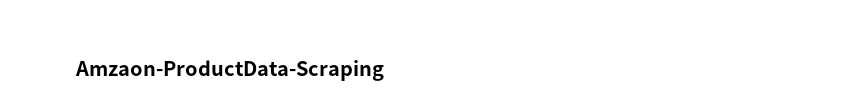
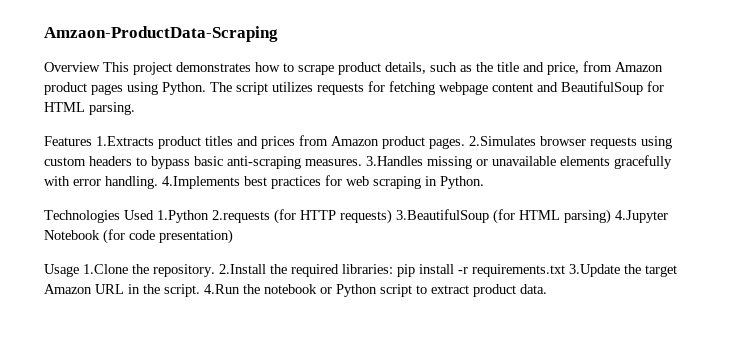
(384, 70) none -> [44,61,663,75] [44,81,664,95] [44,102,135,115] [44,135,672,149] [44,155,672,169] [44,175,484,189] [44,209,668,224] [44,229,233,244] [44,264,677,277] [44,284,547,297] // Overview This project demonstrates how to scrape product details, such as the title and price, from Amazon product pages using Python. The script utilizes requests for fetching webpage content and BeautifulSoup for HTML parsing. // Features 1.Extracts product titles and prices from Amazon product pages. 2.Simulates browser requests using custom headers to bypass basic anti-scraping measures. 3.Handles missing or unavailable elements gracefully with error handling. 4.Implements best practices for web scraping in Python. // Technologies Used 1.Python 2.requests (for HTTP requests) 3.BeautifulSoup (for HTML parsing) 4.Jupyter Notebook (for code presentation) // Usage 1.Clone the repository. 2.Install the required libraries: pip install -r requirements.txt 3.Update the target Amazon URL in the script. 4.Run the notebook or Python script to extract product data.

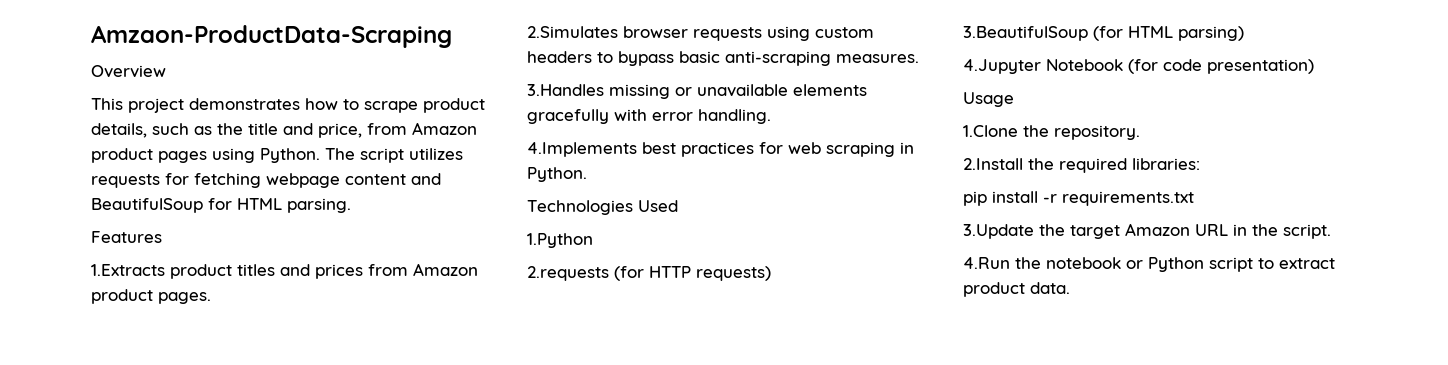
(100, 67) none -> (166, 71) //
(92, 141) none -> (162, 237) //
(465, 143) none -> (211, 298) //
(362, 162) none -> (919, 58) //
(158, 182) none -> (771, 116) //
(154, 215) none -> (678, 206) //
(209, 216) none -> (593, 240) //
(392, 216) none -> (771, 273) //
(611, 216) none -> (1244, 33) //
(79, 270) none -> (1014, 99) //
(215, 270) none -> (1140, 132) //
(393, 269) none -> (1200, 164) //
(565, 270) none -> (1194, 198) //
(200, 290) none -> (1331, 231) //

